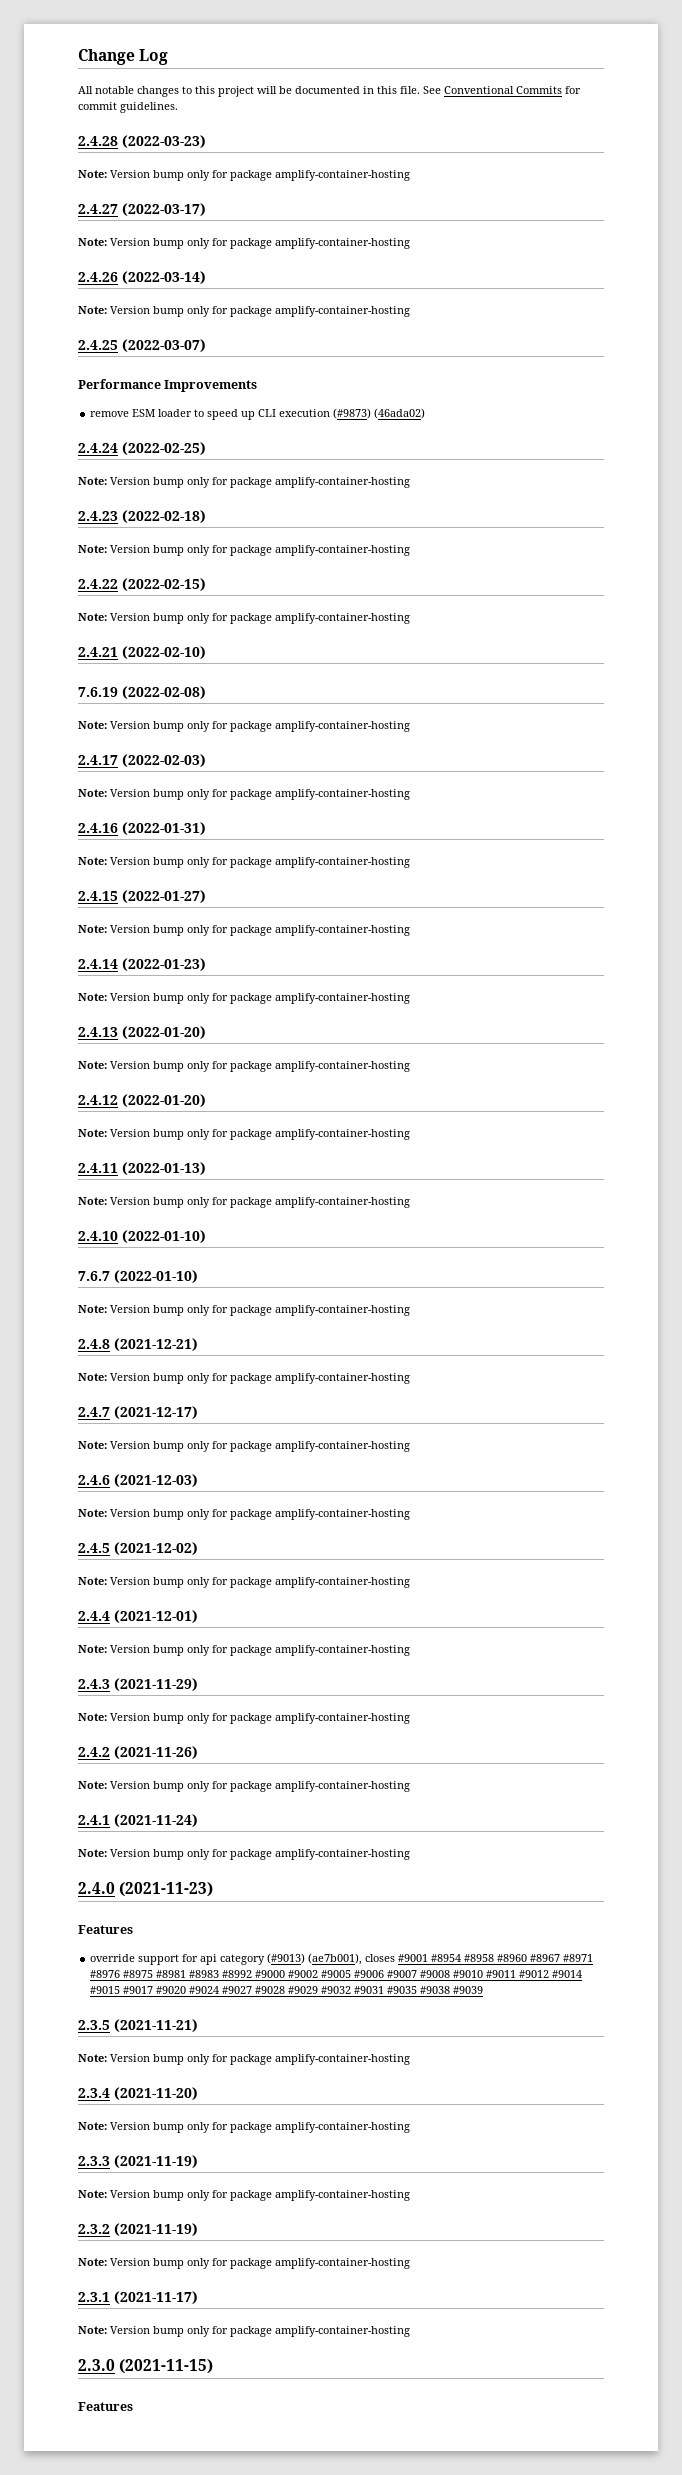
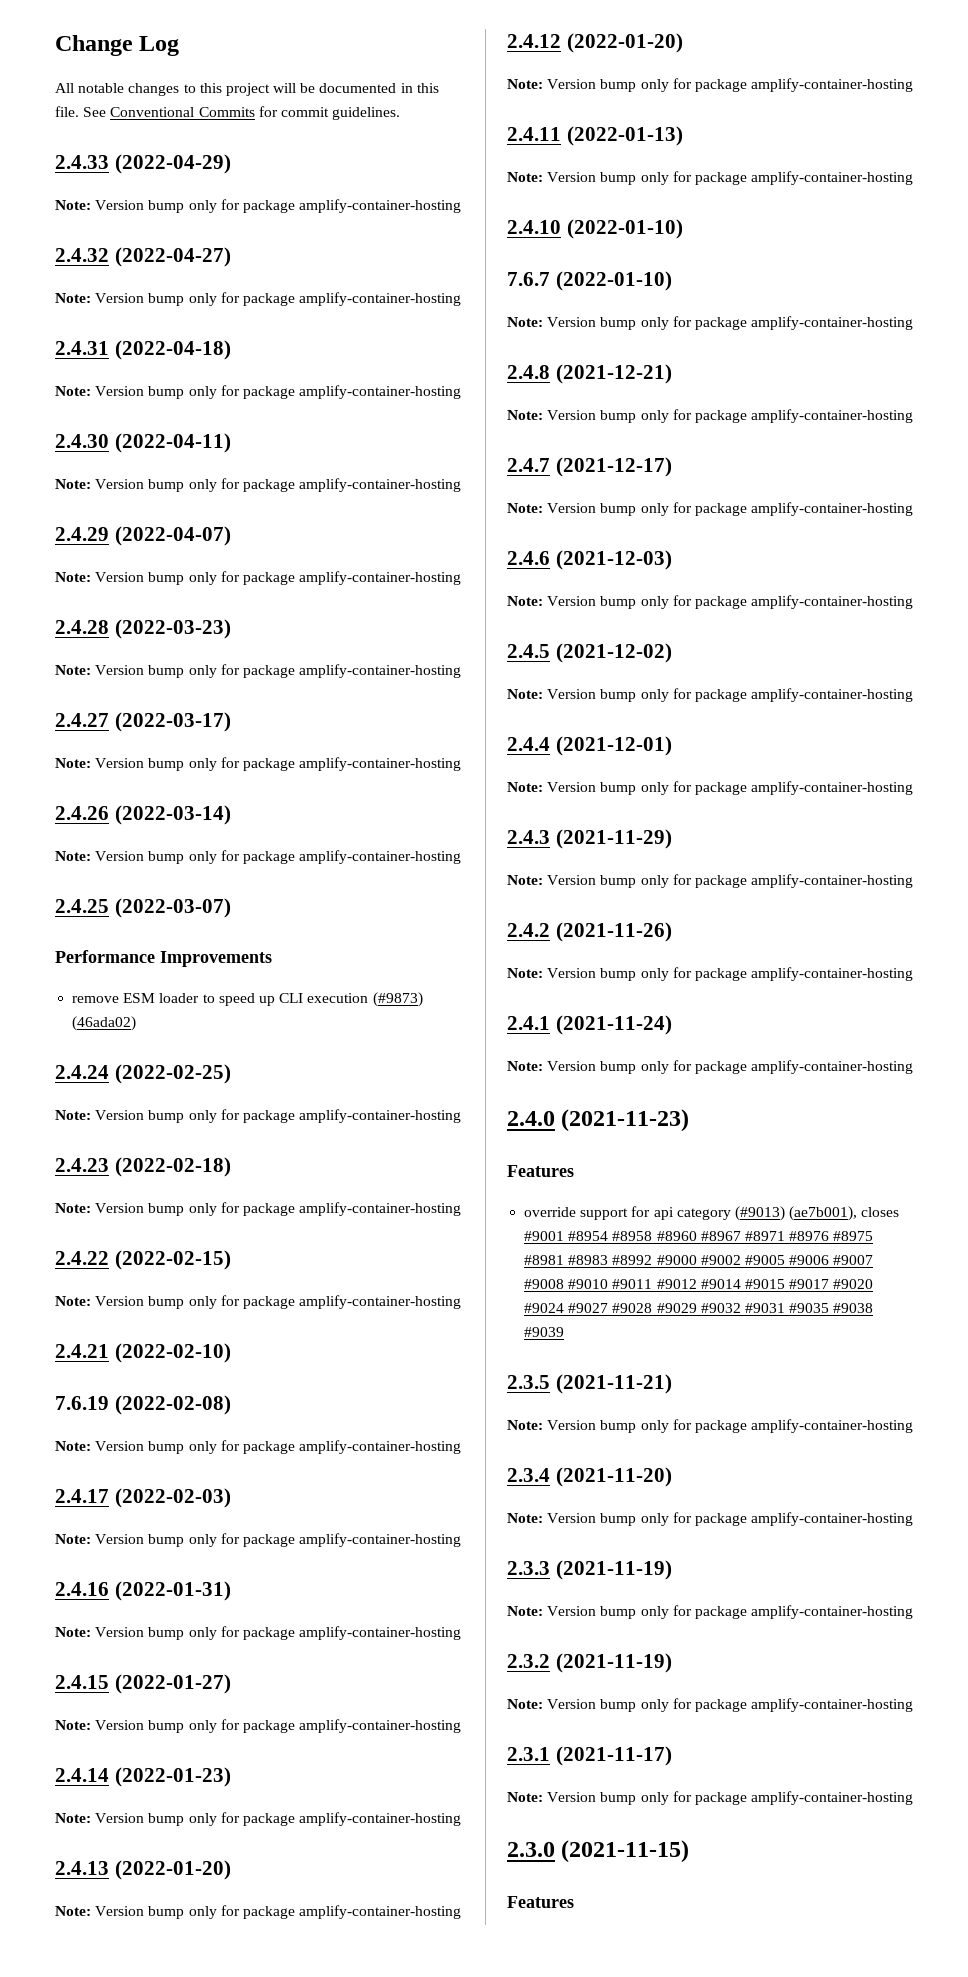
(178, 107) none -> [55,154,231,174] [55,199,462,213] [55,247,231,267] [55,292,462,306] [55,340,231,360] [55,385,462,399] [55,433,231,453] [55,478,462,492] [55,526,231,546] [55,571,462,585] // 2.4.33 (2022-04-29) // Note: Version bump only for package amplify-container-hosting // 2.4.32 (2022-04-27) // Note: Version bump only for package amplify-container-hosting // 2.4.31 (2022-04-18) // Note: Version bump only for package amplify-container-hosting // 2.4.30 (2022-04-11) // Note: Version bump only for package amplify-container-hosting // 2.4.29 (2022-04-07) // Note: Version bump only for package amplify-container-hosting

